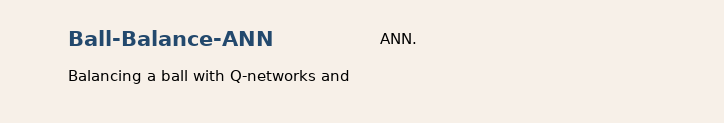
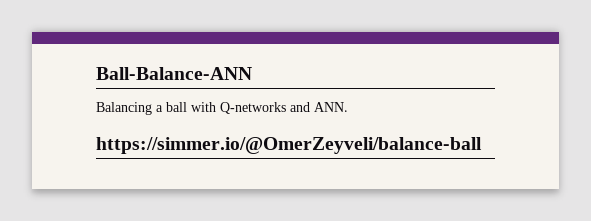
(417, 38) none -> [96,137,482,154] // https://simmer.io/@OmerZeyveli/balance-ball

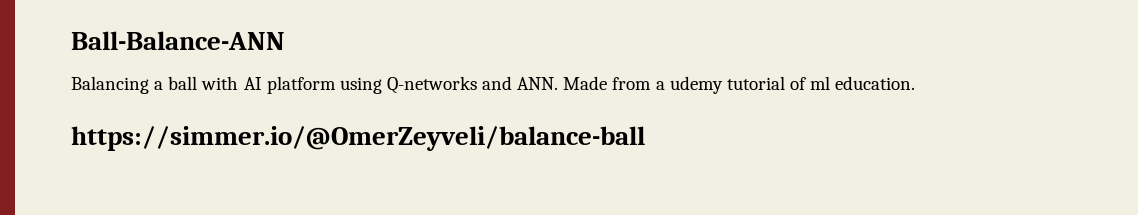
(216, 107) none -> [243,76,382,94] AI platform using
(348, 107) none -> [563,76,916,94] Made from a udemy tutorial of ml education.

